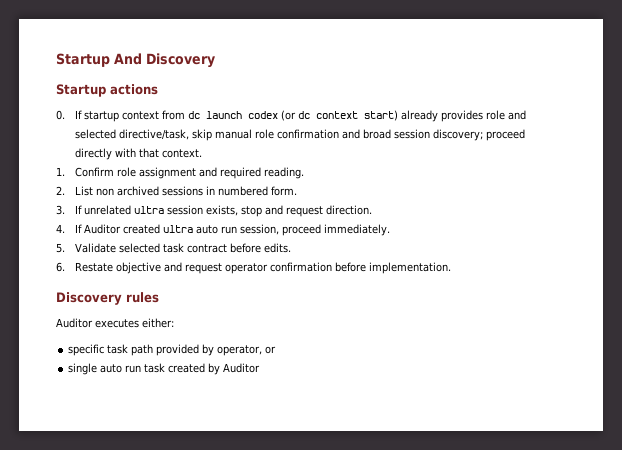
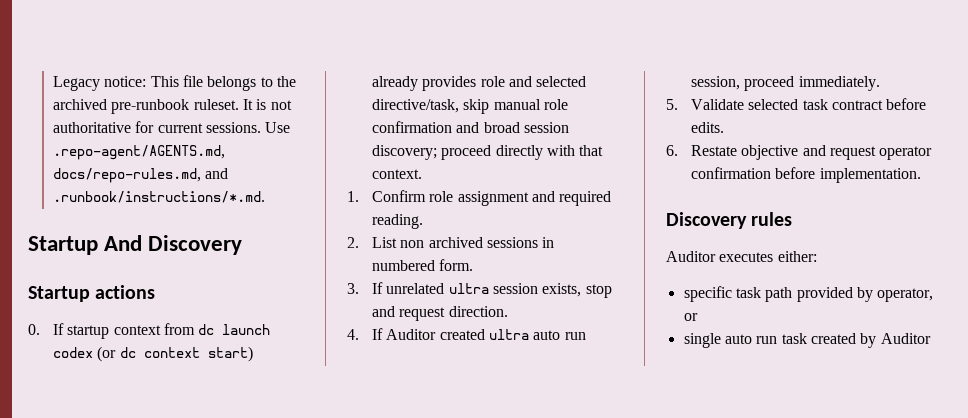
(56, 60) none -> [53,75,297,91] [53,99,292,114] [53,121,291,133] [53,145,226,160] [53,168,229,183] [53,191,266,203] Legacy notice: This file belongs to the archived pre-runbook ruleset. It is not authoritative for current sessions. Use .repo-agent/AGENTS.md, docs/repo-rules.md, and .runbook/instructions/*.md. //

